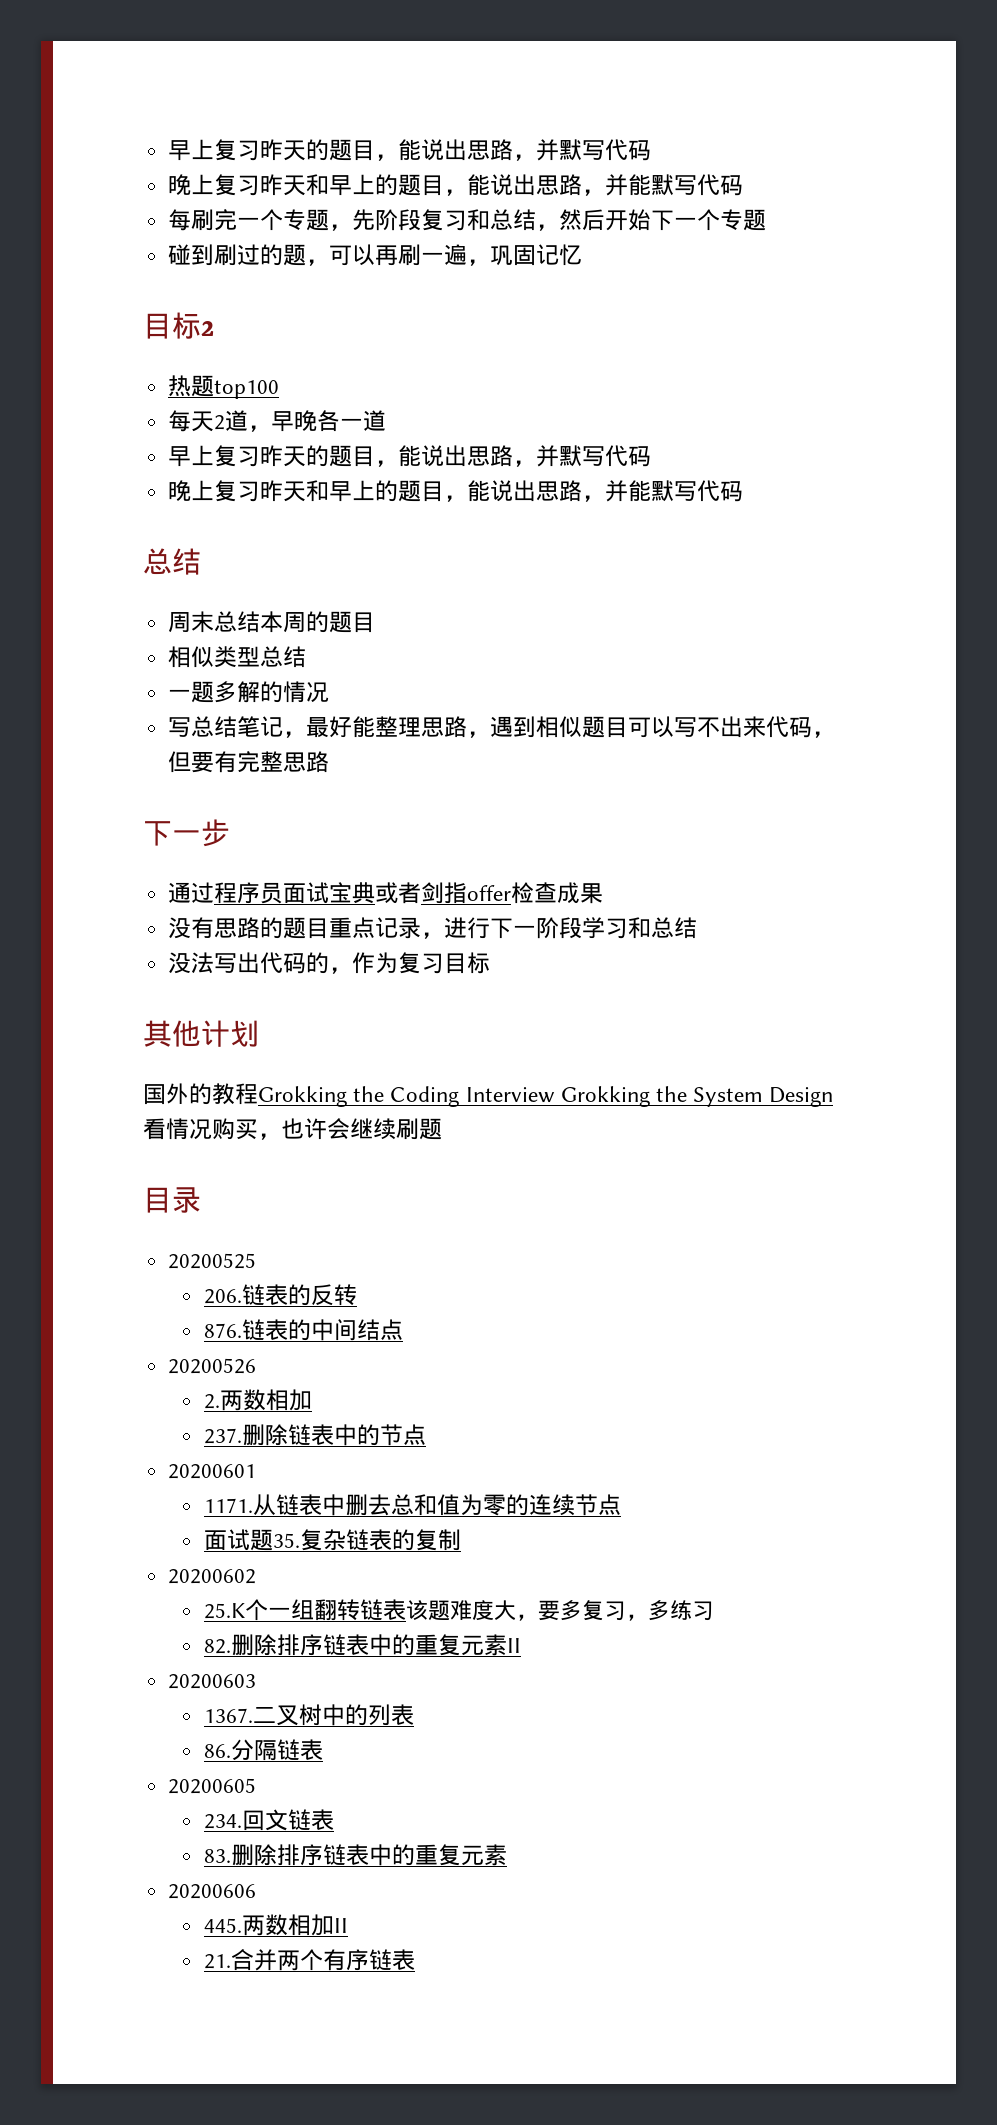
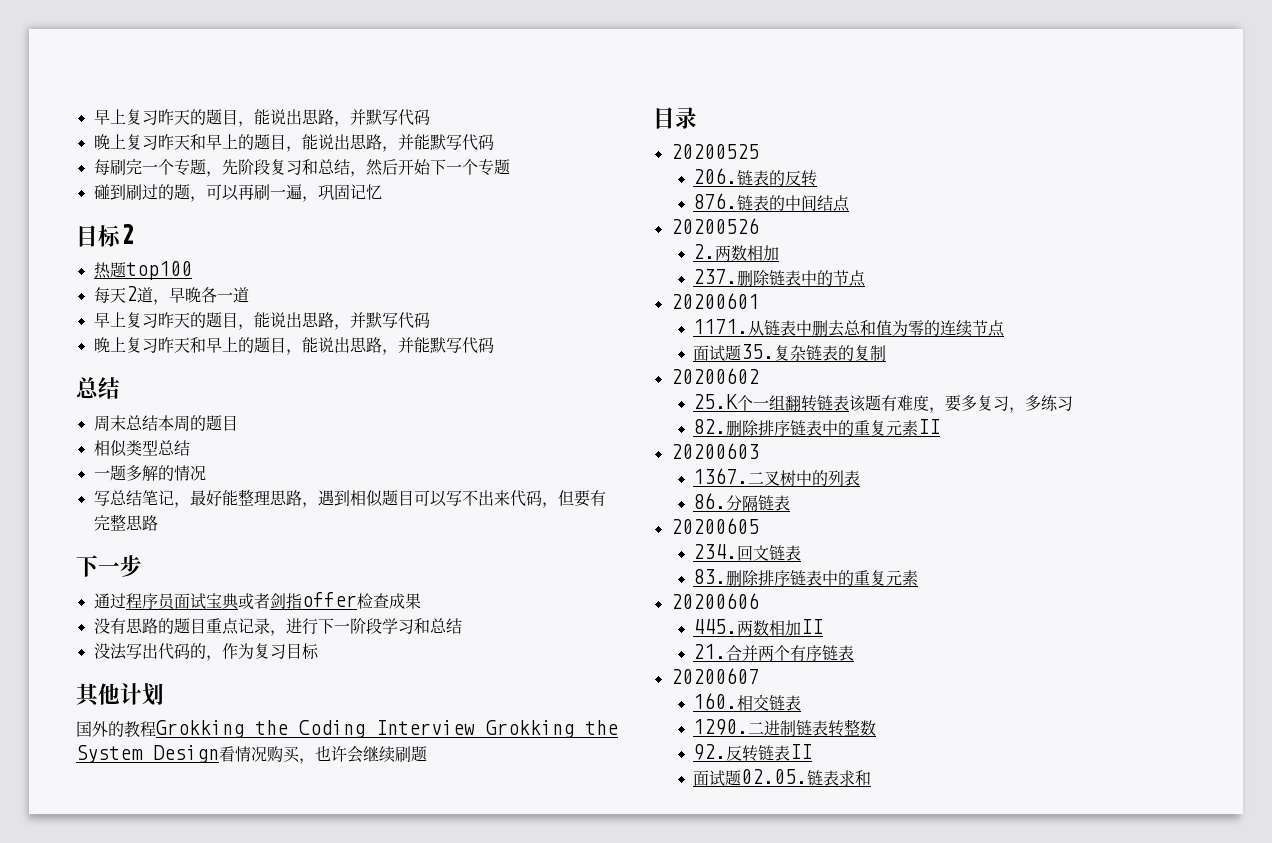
[449,1600,516,1621] 难度大 -> [881,395,930,411] 有难度
(415, 1959) none -> [670,668,759,684] [693,693,802,711] [693,719,877,737] [693,744,813,762] [693,769,872,786] // 20200607 // 160.相交链表 // 1290.二进制链表转整数 // 92.反转链表II // 面试题02.05.链表求和

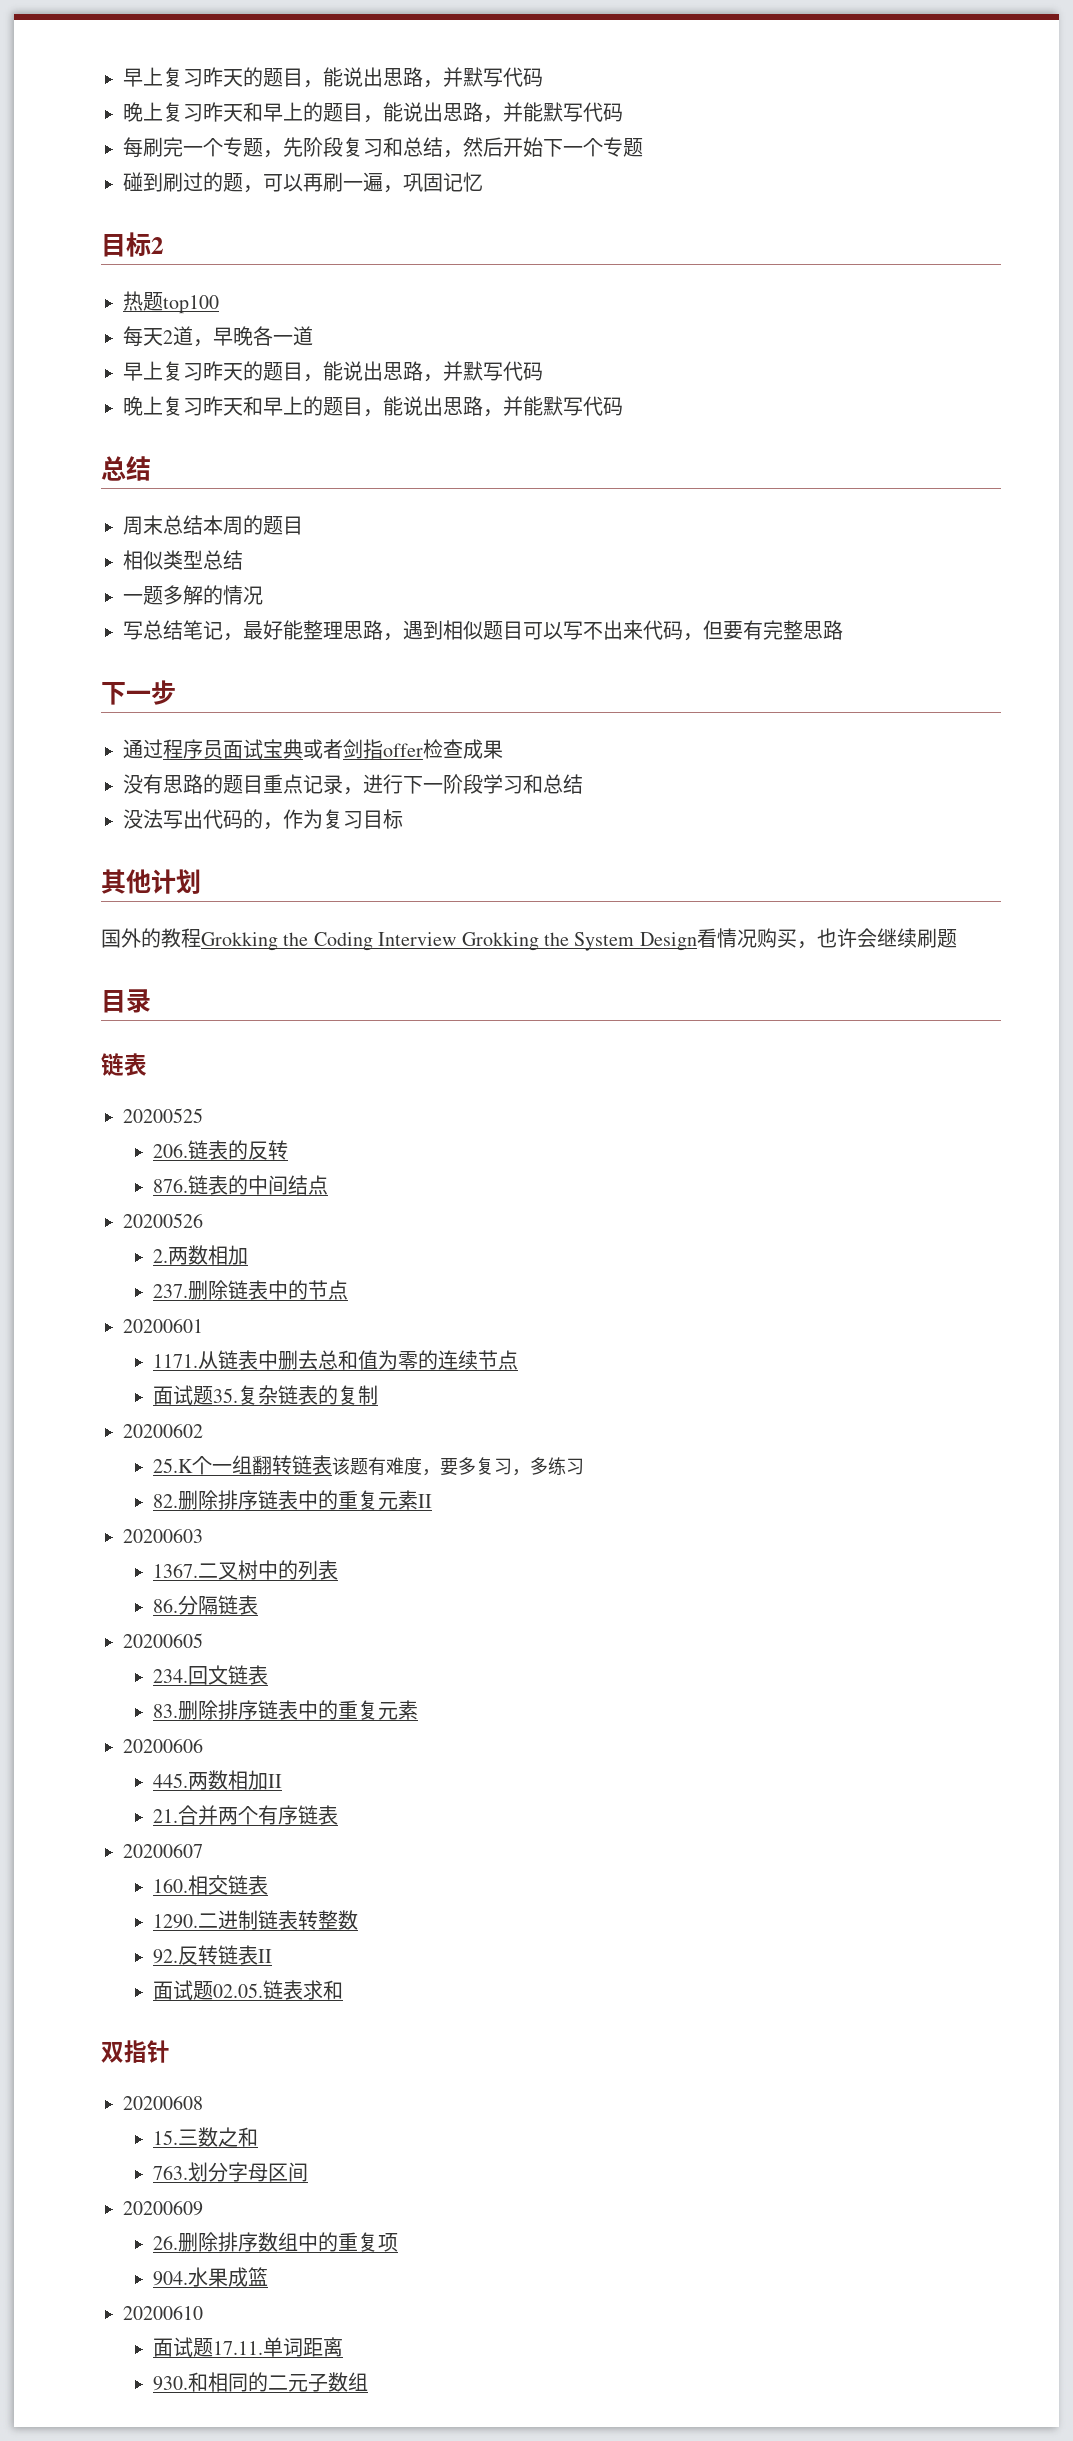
(697, 118) none -> [101,1053,147,1076] // 链表
(872, 778) none -> [101,2040,170,2063] [123,2095,203,2110] [153,2127,259,2147] [153,2162,309,2182] [123,2200,203,2216] [153,2232,399,2252] [153,2267,269,2287] [123,2305,203,2320] [153,2337,344,2357] [153,2372,369,2392] // 双指针 // 20200608 // 15.三数之和 // 763.划分字母区间 // 20200609 // 26.删除排序数组中的重复项 // 904.水果成篮 // 20200610 // 面试题17.11.单词距离 // 930.和相同的二元子数组

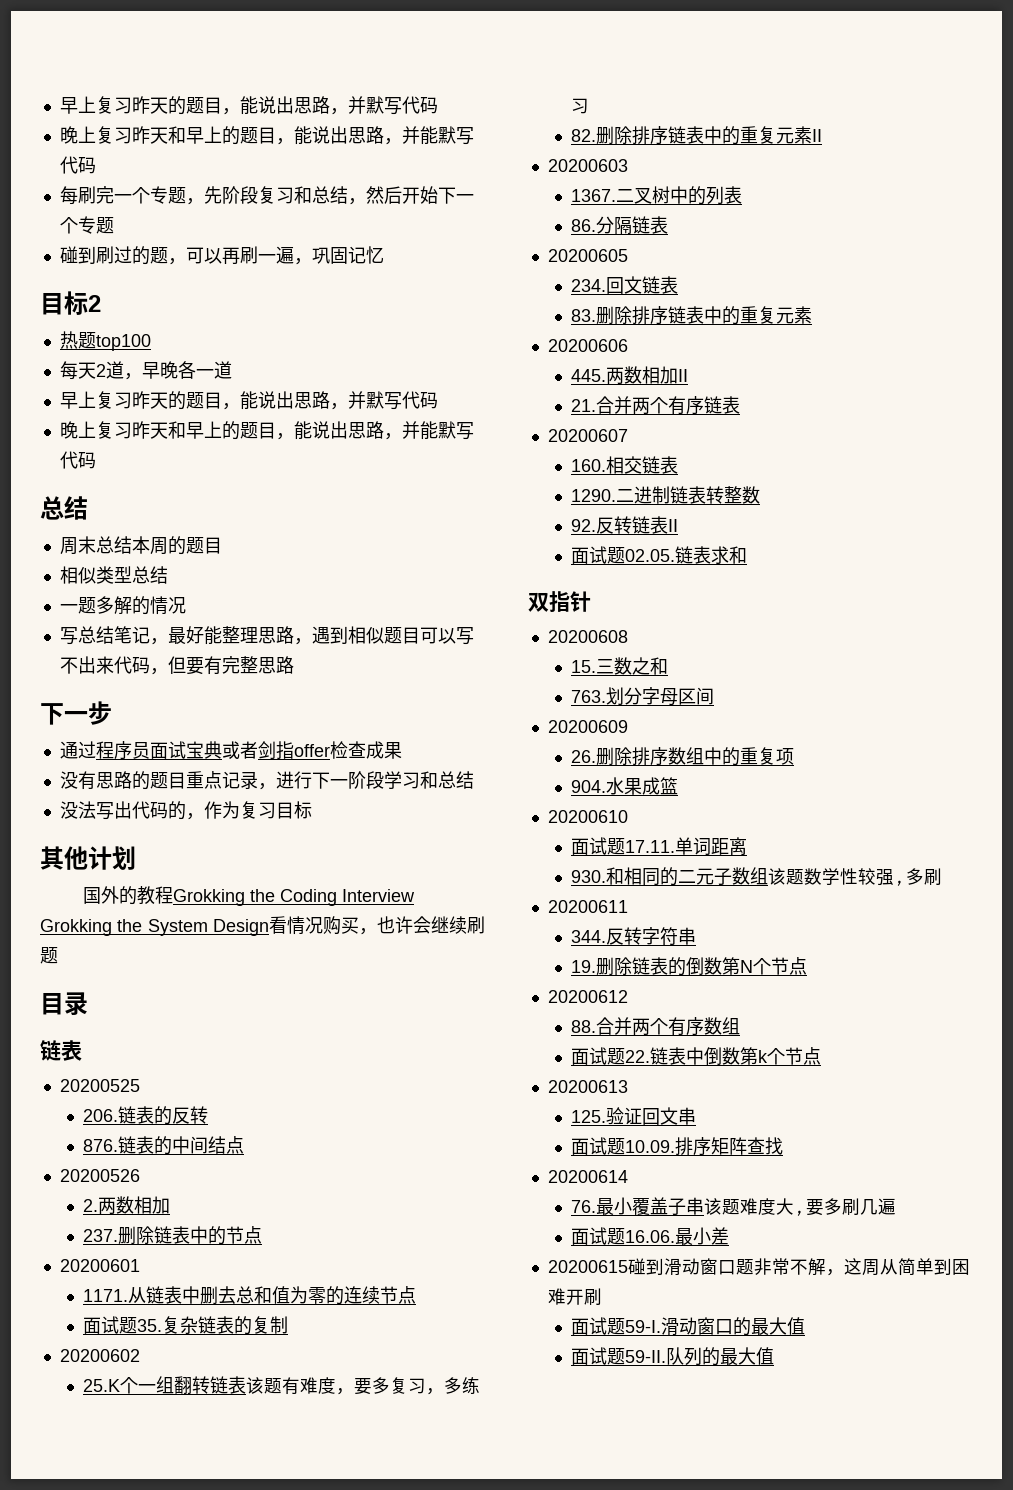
(369, 2381) none -> [768,868,943,886] [547,900,628,913] [571,927,697,946] [571,957,808,976] [547,990,628,1003] [571,1017,741,1036] [571,1047,822,1065] [547,1080,628,1093] [571,1107,697,1125] [571,1137,784,1156] [547,1170,628,1183] [571,1197,897,1216] [571,1227,730,1245] [547,1258,970,1276] [547,1288,602,1305] [571,1317,806,1336] [571,1347,775,1366] 该题数学性较强,多刷 // 20200611 // 344.反转字符串 // 19.删除链表的倒数第N个节点 // 20200612 // 88.合并两个有序数组 // 面试题22.链表中倒数第k个节点 // 20200613 // 125.验证回文串 // 面试题10.09.排序矩阵查找 // 20200614 // 76.最小覆盖子串该题难度大,要多刷几遍 // 面试题16.06.最小差 // 20200615碰到滑动窗口题非常不解，这周从简单到困难开刷 // 面试题59-I.滑动窗口的最大值 // 面试题59-II.队列的最大值

